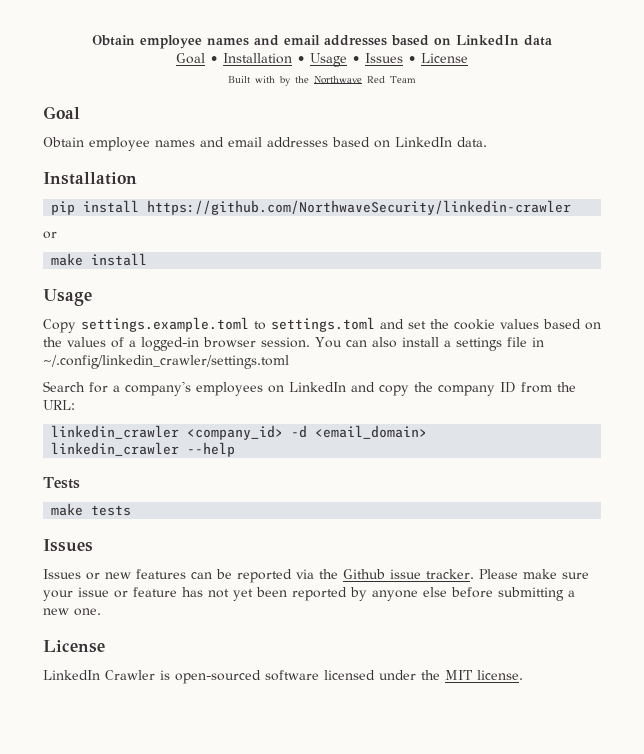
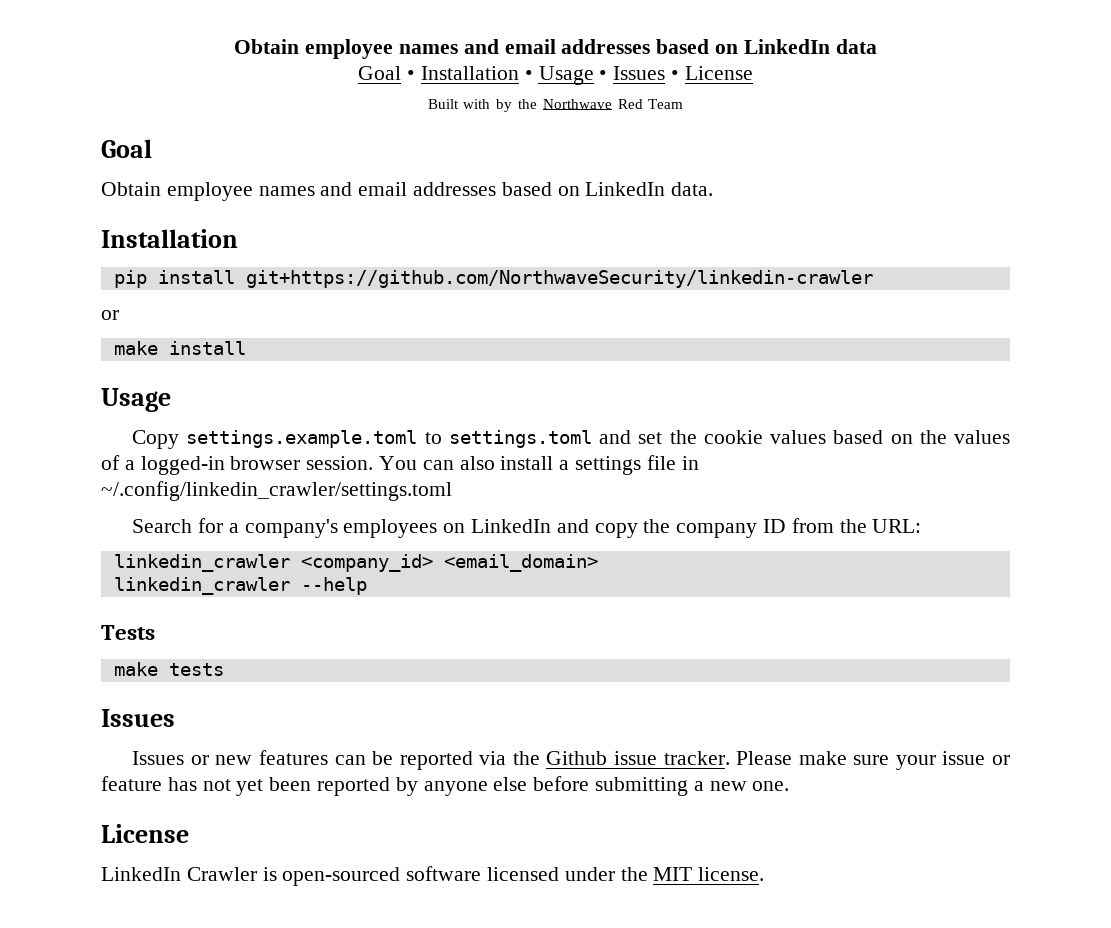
[147,200,572,215] https://github.com/NorthwaveSecurity/linkedin-crawler -> [245,270,873,288] git+https://github.com/NorthwaveSecurity/linkedin-crawler
[291,425,308,438] -d -> (433, 563) none

